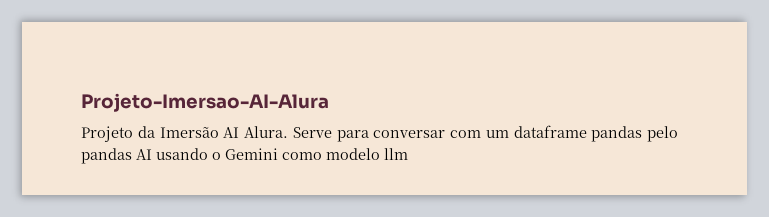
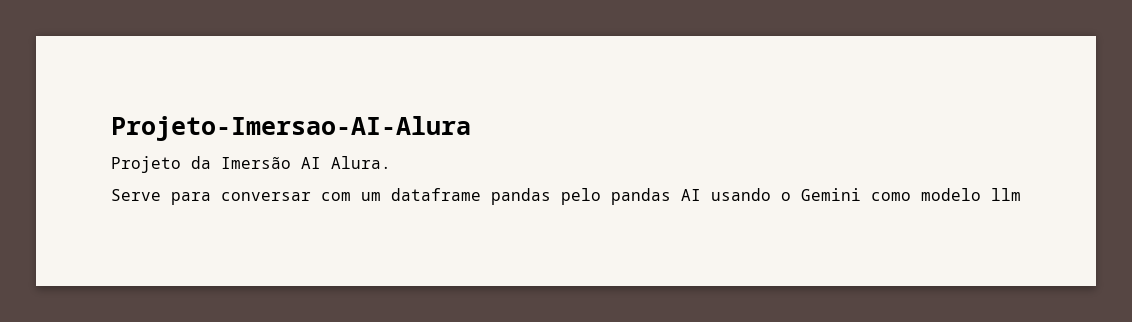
(288, 132) none -> (391, 162) //

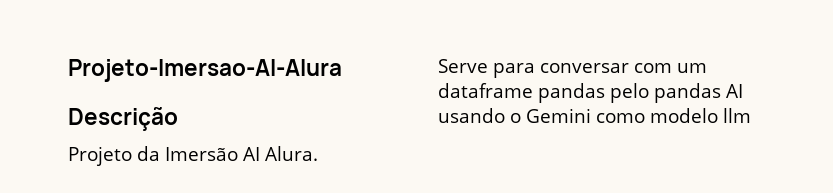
(471, 128) none -> [68,107,178,131] // Descrição

